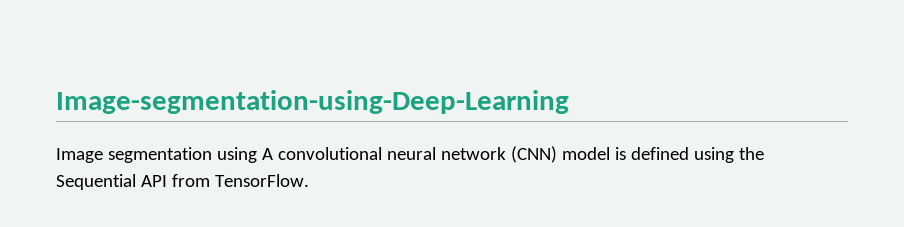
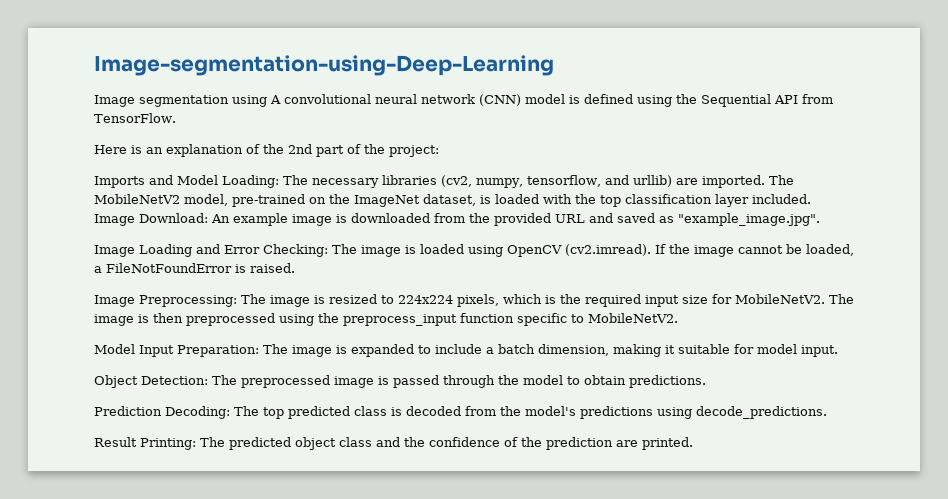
(309, 180) none -> [94,144,439,157] [94,175,794,188] [94,194,811,207] [94,213,820,226] [94,244,854,257] [94,263,295,273] [94,294,854,307] [94,313,678,326] [94,344,838,357] [94,375,706,388] [94,406,827,419] [94,437,693,450] // Here is an explanation of the 2nd part of the project: // Imports and Model Loading: The necessary libraries (cv2, numpy, tensorflow, and urllib) are imported. The MobileNetV2 model, pre-trained on the ImageNet dataset, is loaded with the top classification layer included. Image Download: An example image is downloaded from the provided URL and saved as "example_image.jpg". // Image Loading and Error Checking: The image is loaded using OpenCV (cv2.imread). If the image cannot be loaded, a FileNotFoundError is raised. // Image Preprocessing: The image is resized to 224x224 pixels, which is the required input size for MobileNetV2. The image is then preprocessed using the preprocess_input function specific to MobileNetV2. // Model Input Preparation: The image is expanded to include a batch dimension, making it suitable for model input. // Object Detection: The preprocessed image is passed through the model to obtain predictions. // Prediction Decoding: The top predicted class is decoded from the model's predictions using decode_predictions. // Result Printing: The predicted object class and the confidence of the prediction are printed.

